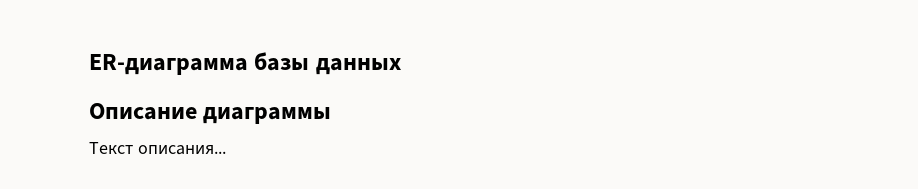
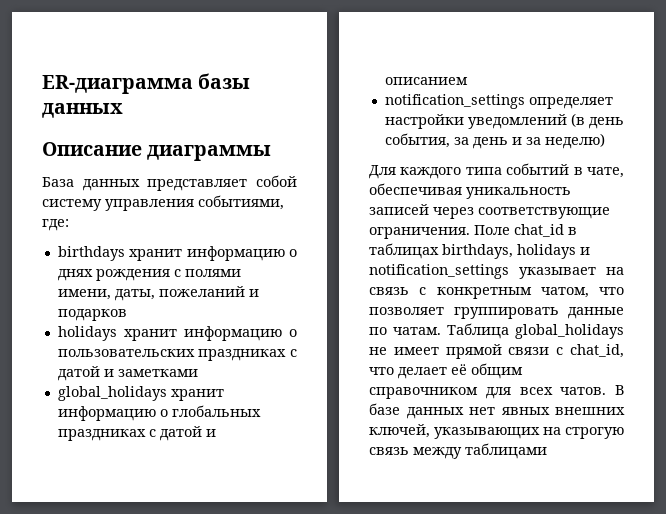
[89,142,226,155] Текст описания... -> [42,175,297,191] [42,195,284,211] [42,219,69,231] [57,246,297,261] [57,269,241,281] [57,286,259,301] [57,309,127,321] [57,326,297,341] [57,349,297,361] [57,366,198,381] [57,386,224,401] [57,405,261,421] [57,426,216,441] [384,77,468,85] [384,94,613,109] [384,113,624,129] [384,133,605,149] [369,163,624,179] [369,183,571,199] [369,204,610,219] [369,224,577,239] [369,243,590,259] [369,264,624,279] [369,287,624,299] [369,307,624,319] [369,323,624,339] [369,344,624,359] [369,363,523,379] [369,385,624,399] [369,403,625,419] [369,424,624,439] [369,443,547,459] База данных представляет собой систему управления событиями, где: // birthdays хранит информацию о днях рождения с полями имени, даты, пожеланий и подарков // holidays хранит информацию о пользовательских праздниках с датой и заметками // global_holidays хранит информацию о глобальных праздниках с датой и описанием // notification_settings определяет настройки уведомлений (в день события, за день и за неделю) // Для каждого типа событий в чате, обеспечивая уникальность записей через соответствующие ограничения. Поле chat_id в таблицах birthdays, holidays и notification_settings указывает на связь с конкретным чатом, что позволяет группировать данные по чатам. Таблица global_holidays не имеет прямой связи с chat_id, что делает её общим справочником для всех чатов. В базе данных нет явных внешних ключей, указывающих на строгую связь между таблицами

